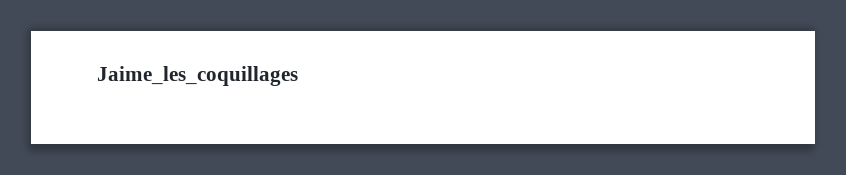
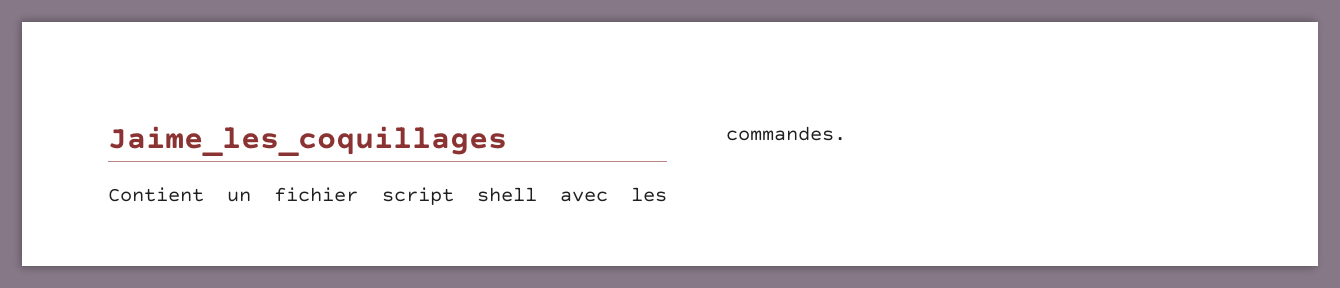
(298, 76) none -> [108,187,667,205] [726,126,846,141] // Contient un fichier script shell avec les commandes.

